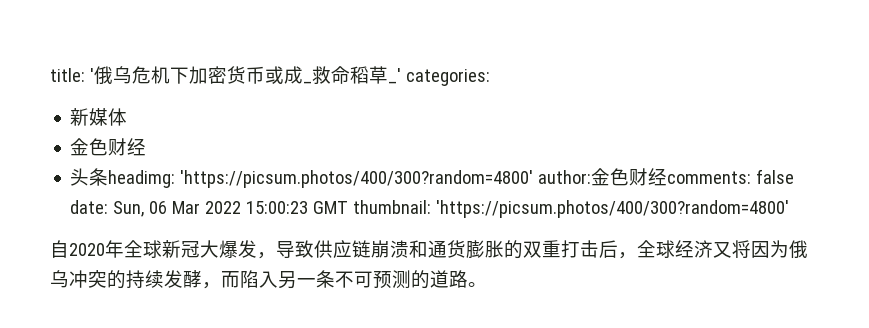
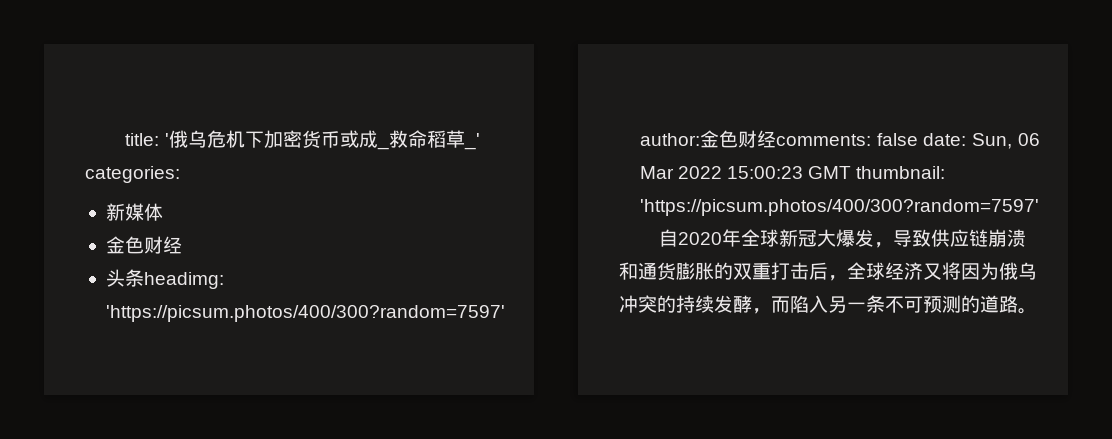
[180,170,534,188] 'https://picsum.photos/400/300?random=4800' -> [105,305,505,322] 'https://picsum.photos/400/300?random=7597'
[436,200,790,218] 'https://picsum.photos/400/300?random=4800' -> [639,199,1039,216] 'https://picsum.photos/400/300?random=7597'

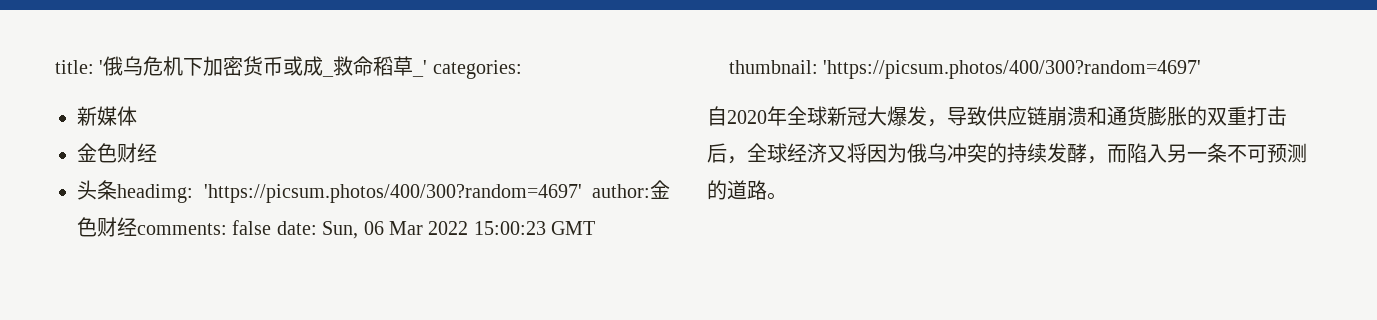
[105,305,505,322] 'https://picsum.photos/400/300?random=7597' -> [203,184,582,203] 'https://picsum.photos/400/300?random=4697'
[639,199,1039,216] 'https://picsum.photos/400/300?random=7597' -> [823,60,1202,79] 'https://picsum.photos/400/300?random=4697'

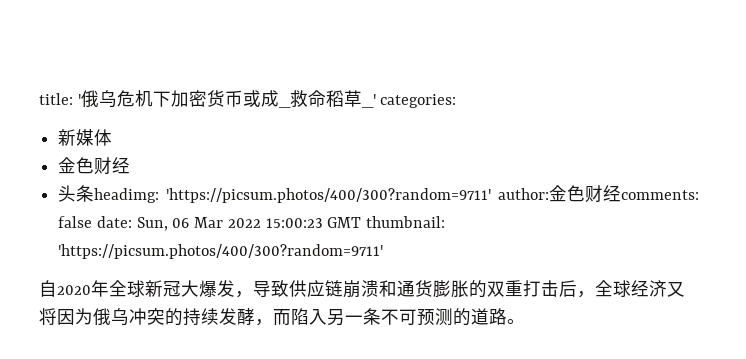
[203,184,582,203] 'https://picsum.photos/400/300?random=4697' -> [166,188,492,203] 'https://picsum.photos/400/300?random=9711'
[823,60,1202,79] 'https://picsum.photos/400/300?random=4697' -> [58,244,384,259] 'https://picsum.photos/400/300?random=9711'

